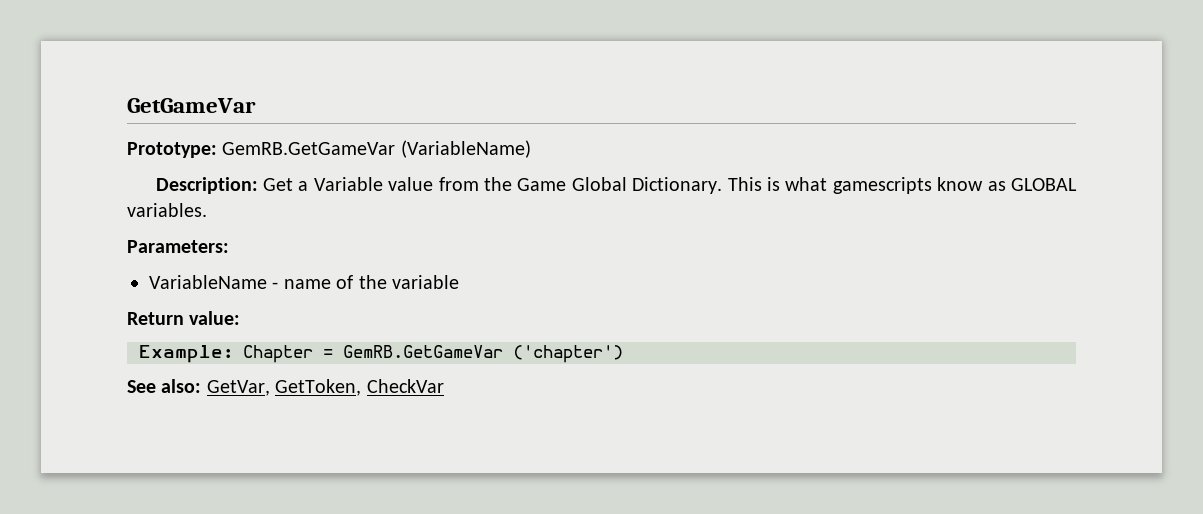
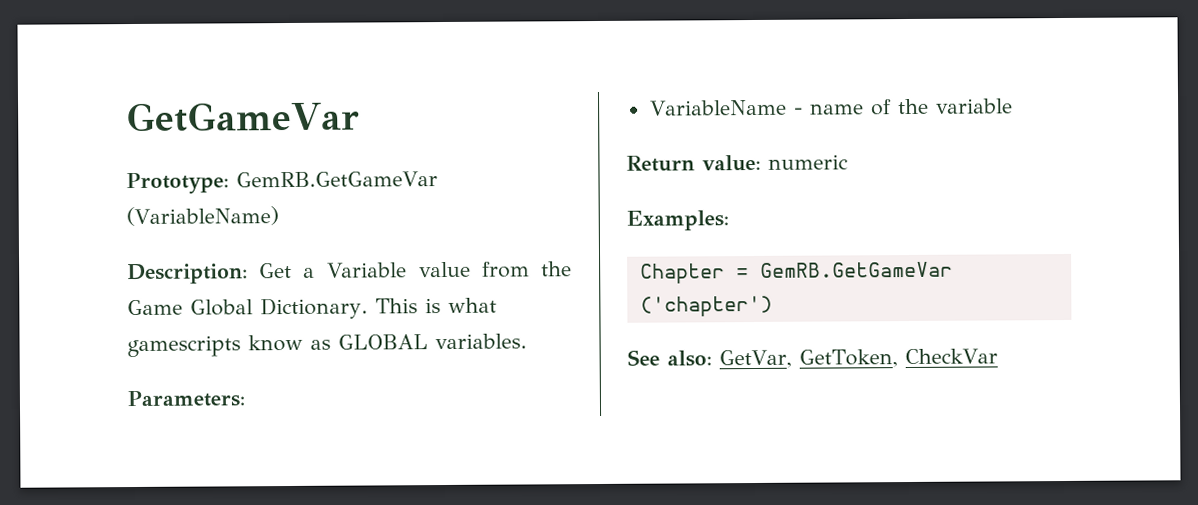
[139,345,233,363] // Example: -> [768,154,848,170] [626,210,729,231] numeric // Examples: //

